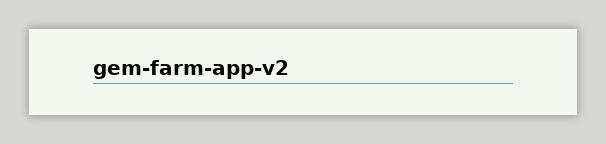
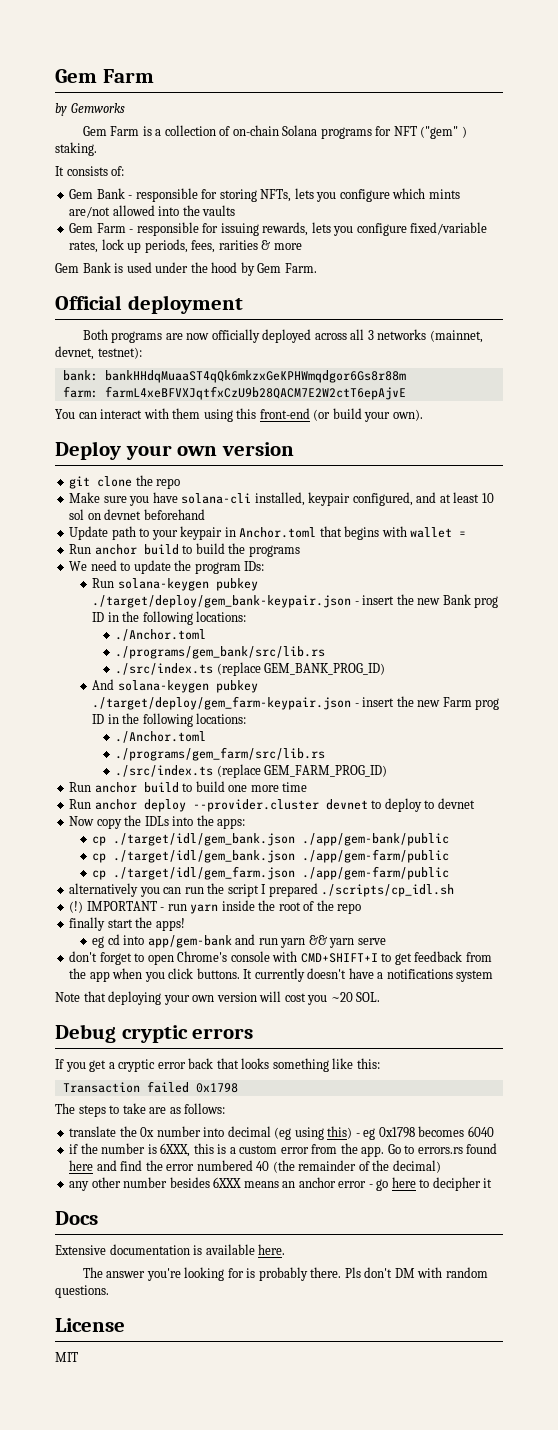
[93,60,289,79] gem-farm-app-v2 -> [55,69,154,83] [55,103,125,116] [82,125,467,139] [55,142,97,156] [55,166,125,176] [69,188,460,202] [69,205,236,218] [69,222,488,236] [69,239,302,253] [55,262,317,276] [55,295,243,314] [82,329,483,343] [55,346,142,360] [62,370,406,383] [62,386,406,400] [55,408,423,422] [55,441,294,460] [69,475,181,489] [69,492,494,506] [69,509,205,520] [69,526,467,540] [69,543,300,557] [69,560,265,574] [92,578,258,591] [92,594,499,608] [92,611,247,625] [115,629,207,641] [115,646,326,659] [115,662,386,676] [92,679,258,693] [92,696,500,710] [92,713,247,727] [115,731,207,743] [115,747,326,761] [115,764,388,778] [69,781,308,793] [69,798,475,812] [69,815,246,829] [92,833,450,846] [92,849,450,863] [92,866,450,880] [69,883,455,897] [69,900,362,914] [69,917,185,931] [92,934,386,948] [69,951,492,965] [69,968,494,982] [55,991,381,1005] [55,1024,254,1043] [55,1058,380,1072] [62,1081,238,1093] [55,1103,226,1117] [69,1126,494,1140] [69,1143,498,1157] [69,1160,441,1173] [69,1177,493,1191] [55,1211,98,1225] [55,1244,286,1255] [82,1267,488,1281] [55,1285,109,1298] [55,1318,125,1332] [55,1352,78,1362] Gem Farm // by Gemworks // Gem Farm is a collection of on-chain Solana programs for NFT ("gem" ) staking. // It consists of: // Gem Bank - responsible for storing NFTs, lets you configure which mints are/not allowed into the vaults // Gem Farm - responsible for issuing rewards, lets you configure fixed/variable rates, lock up periods, fees, rarities & more // Gem Bank is used under the hood by Gem Farm. // Official deployment // Both programs are now officially deployed across all 3 networks (mainnet, devnet, testnet): // bank: bankHHdqMuaaST4qQk6mkzxGeKPHWmqdgor6Gs8r88m // farm: farmL4xeBFVXJqtfxCzU9b28QACM7E2W2ctT6epAjvE // You can interact with them using this front-end (or build your own). // Deploy your own version // git clone the repo // Make sure you have solana-cli installed, keypair configured, and at least 10 sol on devnet beforehand // Update path to your keypair in Anchor.toml that begins with wallet = // Run anchor build to build the programs // We need to update the program IDs: // Run solana-keygen pubkey ./target/deploy/gem_bank-keypair.json - insert the new Bank prog ID in the following locations: // ./Anchor.toml // ./programs/gem_bank/src/lib.rs // ./src/index.ts (replace GEM_BANK_PROG_ID) // And solana-keygen pubkey ./target/deploy/gem_farm-keypair.json - insert the new Farm prog ID in the following locations: // ./Anchor.toml // ./programs/gem_farm/src/lib.rs // ./src/index.ts (replace GEM_FARM_PROG_ID) // Run anchor build to build one more time // Run anchor deploy --provider.cluster devnet to deploy to devnet // Now copy the IDLs into the apps: // cp ./target/idl/gem_bank.json ./app/gem-bank/public // cp ./target/idl/gem_bank.json ./app/gem-farm/public // cp ./target/idl/gem_farm.json ./app/gem-farm/public // alternatively you can run the script I prepared ./scripts/cp_idl.sh // (!) IMPORTANT - run yarn inside the root of the repo // finally start the apps! // eg cd into app/gem-bank and run yarn && yarn serve // don't forget to open Chrome's console with CMD+SHIFT+I to get feedback from the app when you click buttons. It currently doesn't have a notifications system // Note that deploying your own version will cost you ~20 SOL. // Debug cryptic errors // If you get a cryptic error back that looks something like this: // Transaction failed 0x1798 // The steps to take are as follows: // translate the 0x number into decimal (eg using this) - eg 0x1798 becomes 6040 // if the number is 6XXX, this is a custom error from the app. Go to errors.rs found here and find the error numbered 40 (the remainder of the decimal) // any other number besides 6XXX means an anchor error - go here to decipher it // Docs // Extensive documentation is available here. // The answer you're looking for is probably there. Pls don't DM with random questions. // License // MIT

